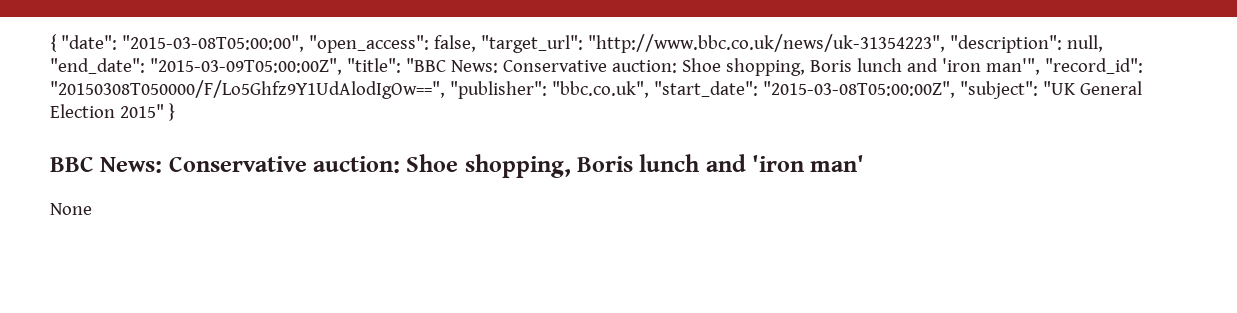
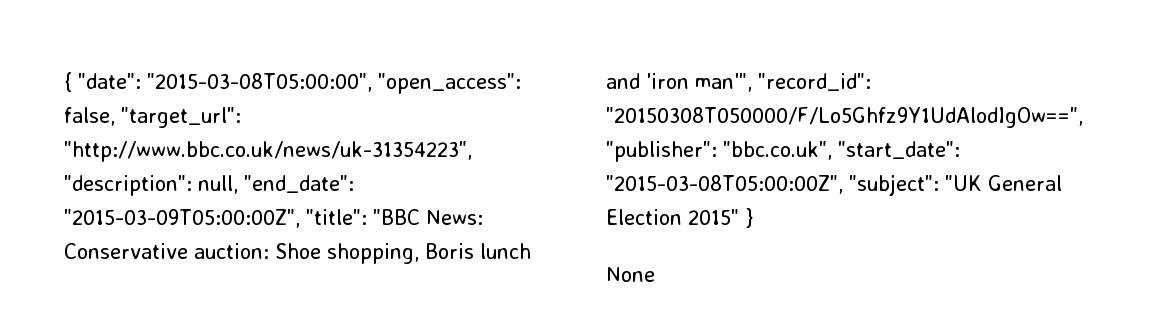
[50,154,865,178] // BBC News: Conservative auction: Shoe shopping, Boris lunch and 'iron man' -> (754, 218) none

